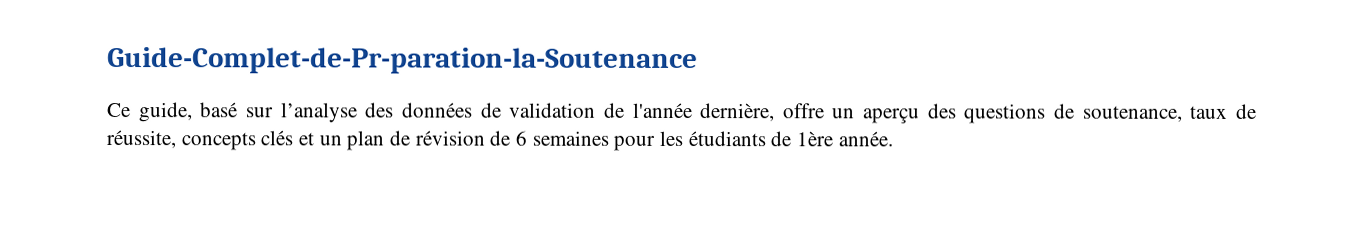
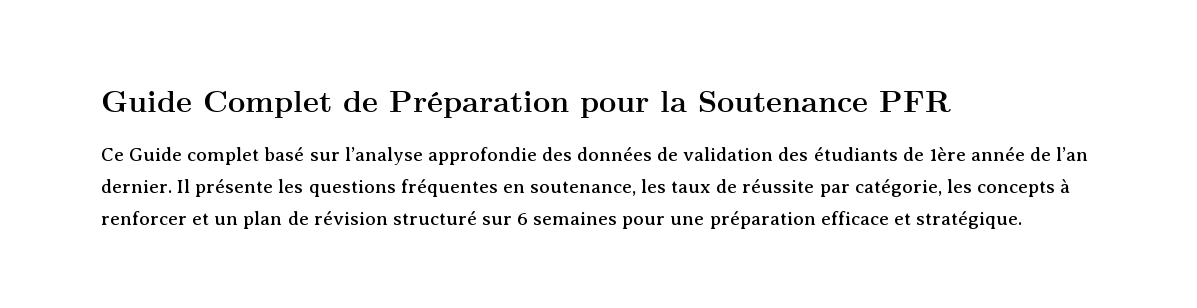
[107,46,698,75] Guide-Complet-de-Pr-paration-la-Soutenance -> [101,91,951,118] Guide Complet de Préparation pour la Soutenance PFR
[138,102,193,123] guide, -> [129,147,260,165] Guide complet
(358, 112) none -> [427,147,537,165] approfondie
[603,102,1257,124] [106,129,294,151] de l'année dernière, offre un aperçu des questions de soutenance, taux de réussite, concepts clés -> [778,147,1089,161] [101,179,1071,197] [101,211,187,225] des étudiants de 1ère année de l’an dernier. Il présente les questions fréquentes en soutenance, les taux de réussite par catégorie, les concepts à renforcer
[489,130,511,146] de -> [392,211,512,225] structuré sur
[659,130,893,147] les étudiants de 1ère année. -> [670,211,1022,229] une préparation efficace et stratégique.

